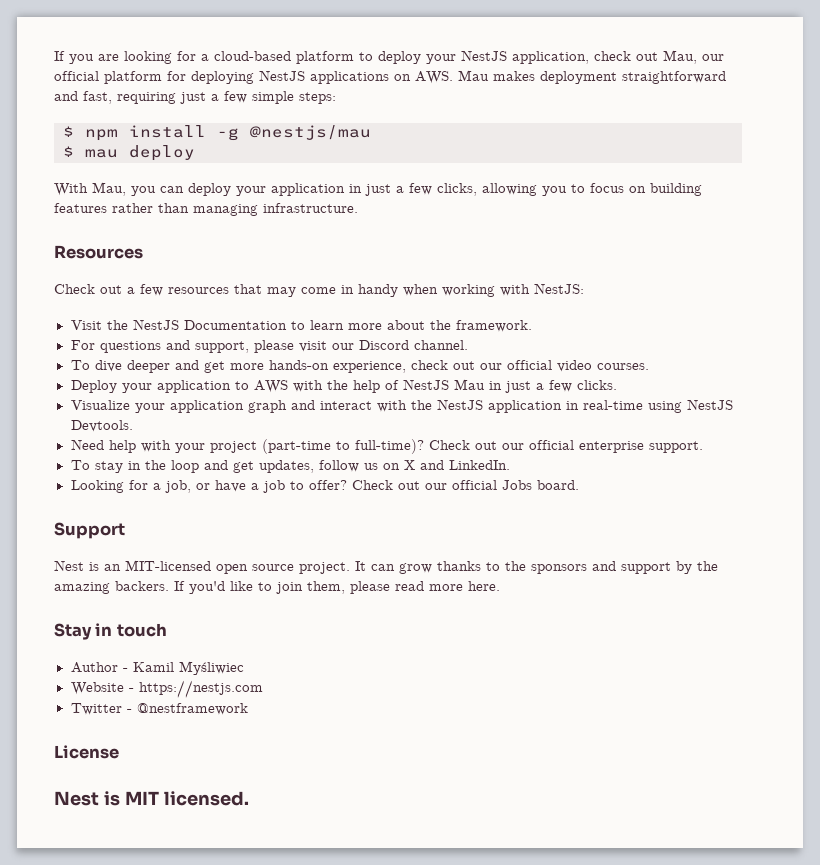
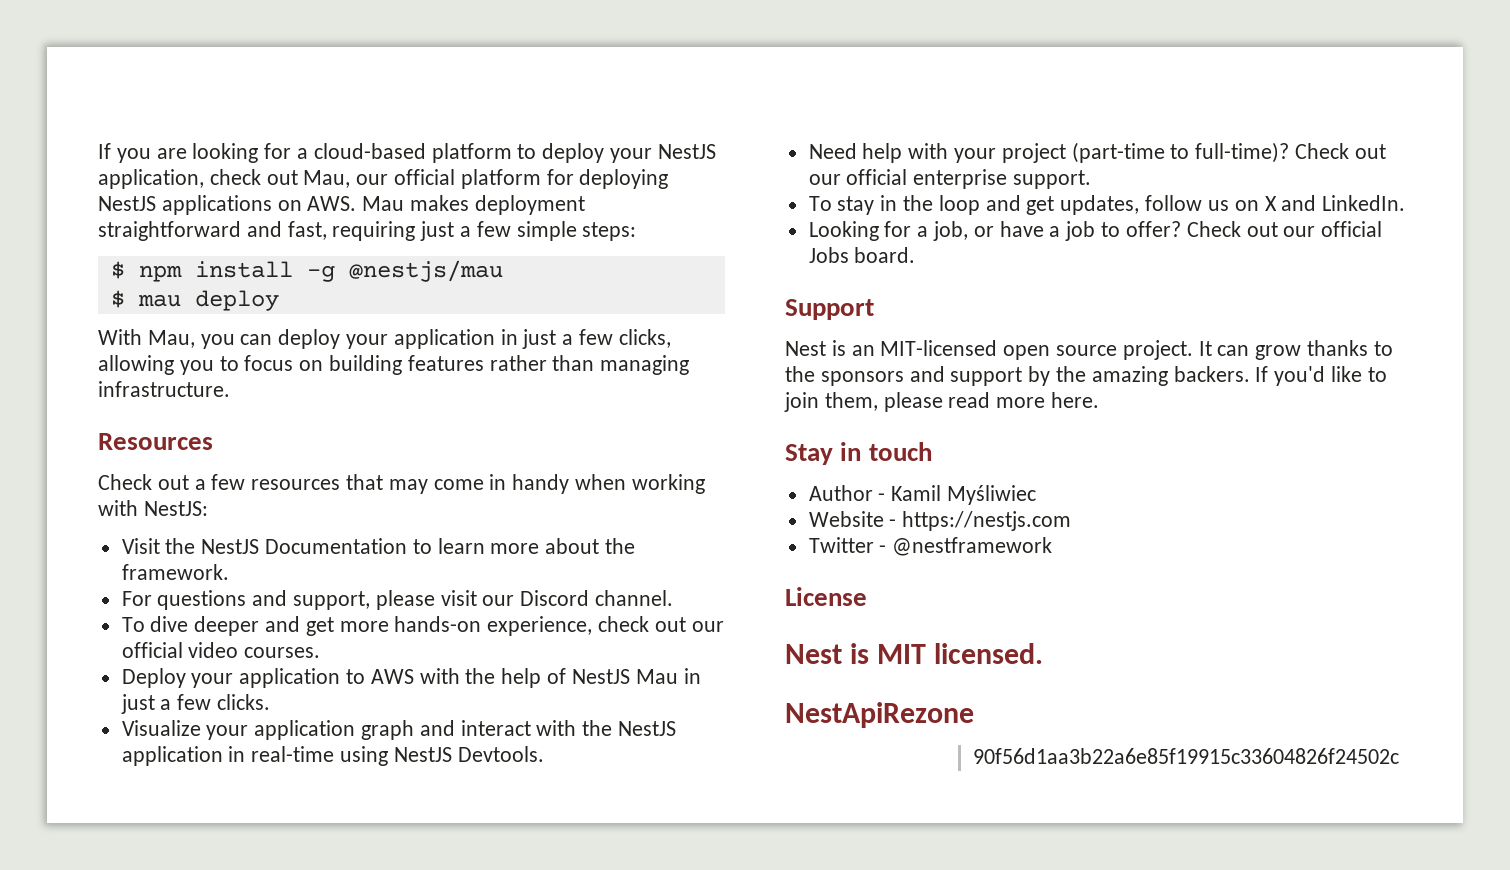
(249, 798) none -> [785,702,974,728] [973,748,1400,764] // NestApiRezone // 90f56d1aa3b22a6e85f19915c33604826f24502c

